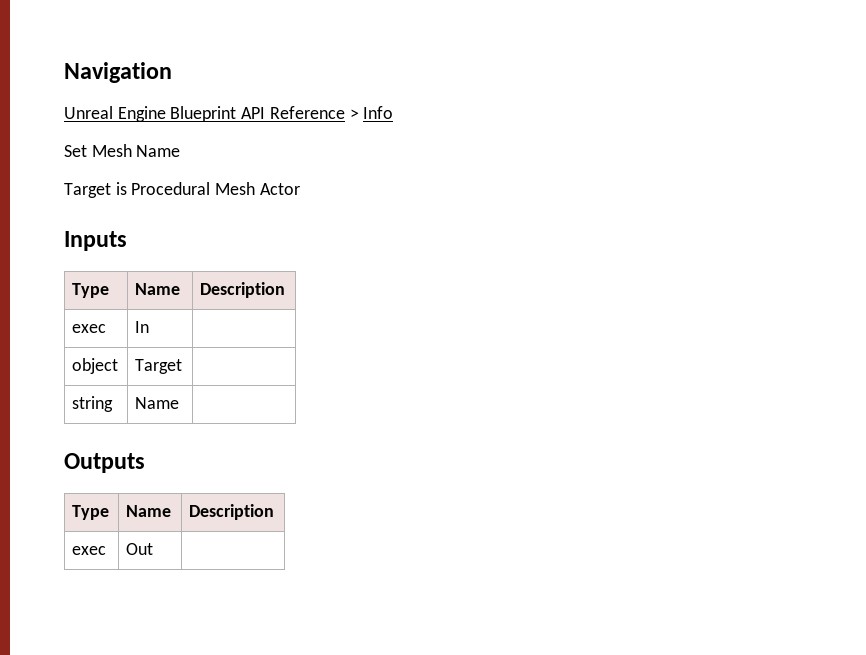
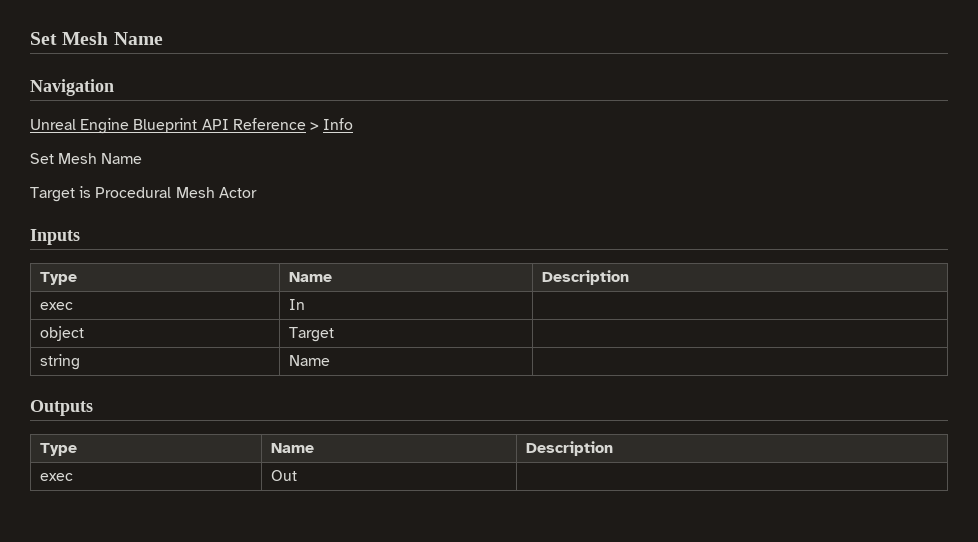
(64, 72) none -> [30,32,163,45] Set Mesh Name //

